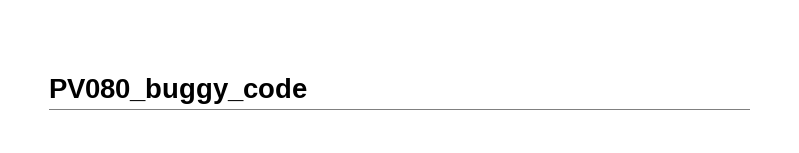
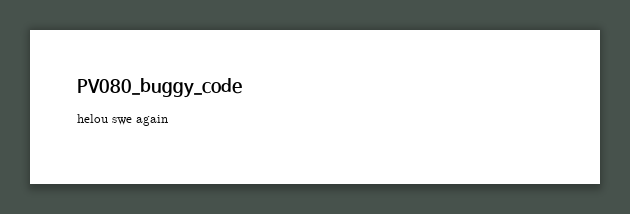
(307, 91) none -> [77,114,168,126] // helou swe again

